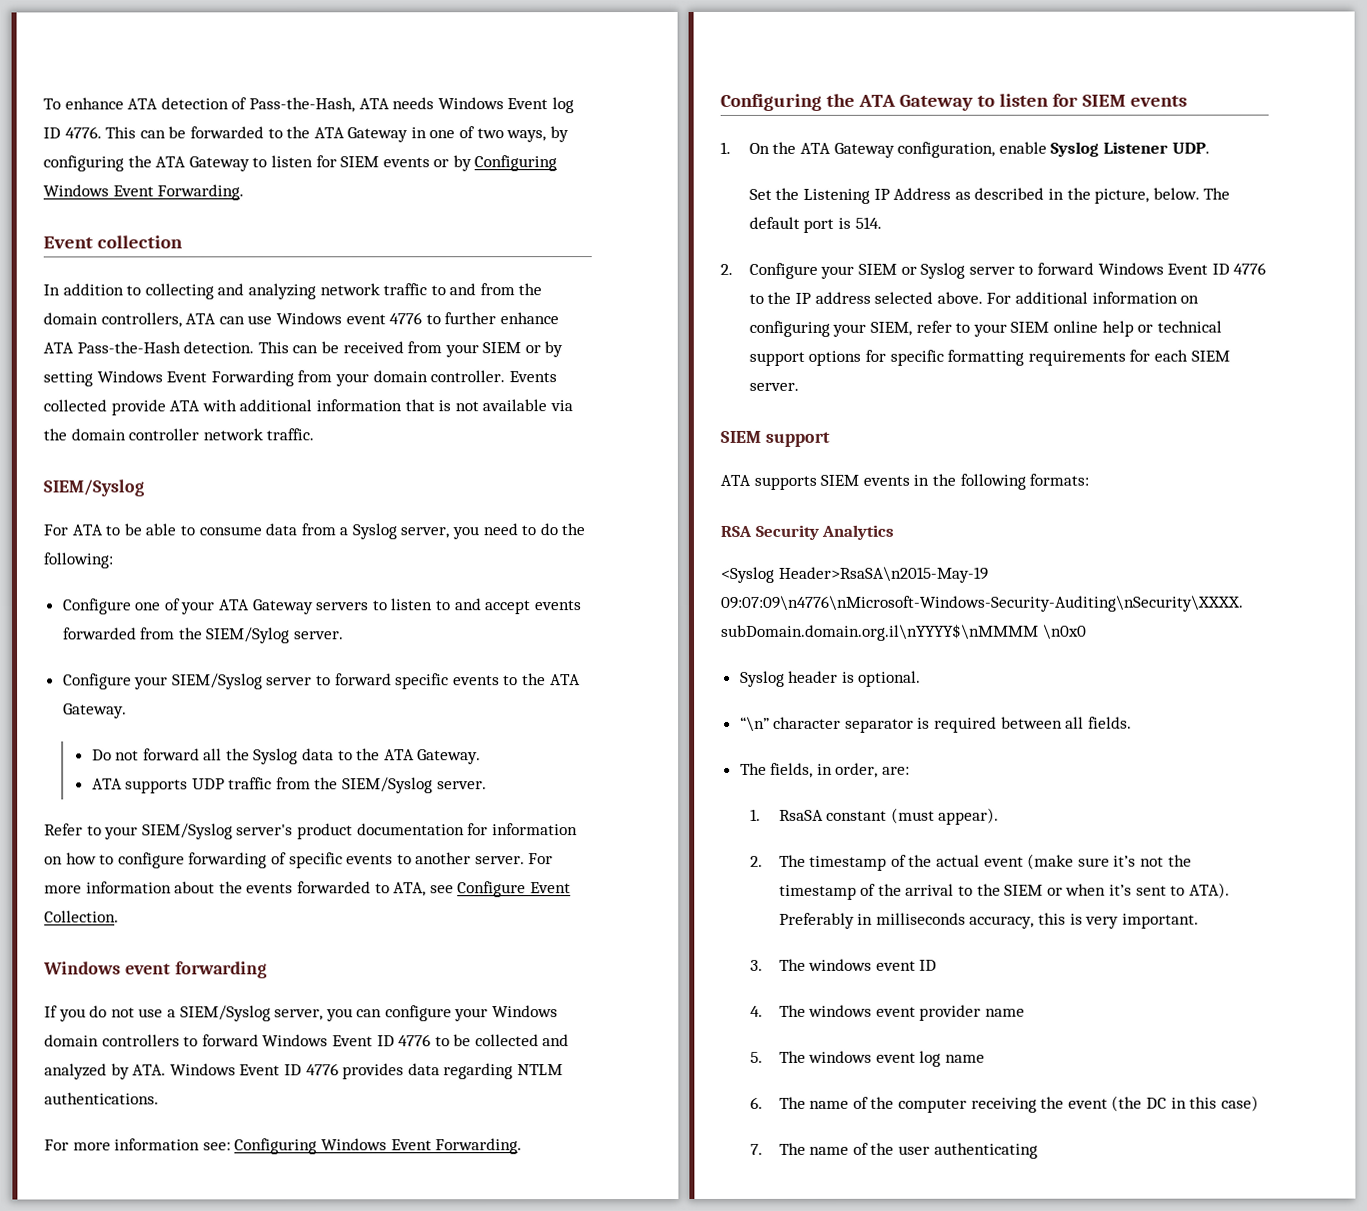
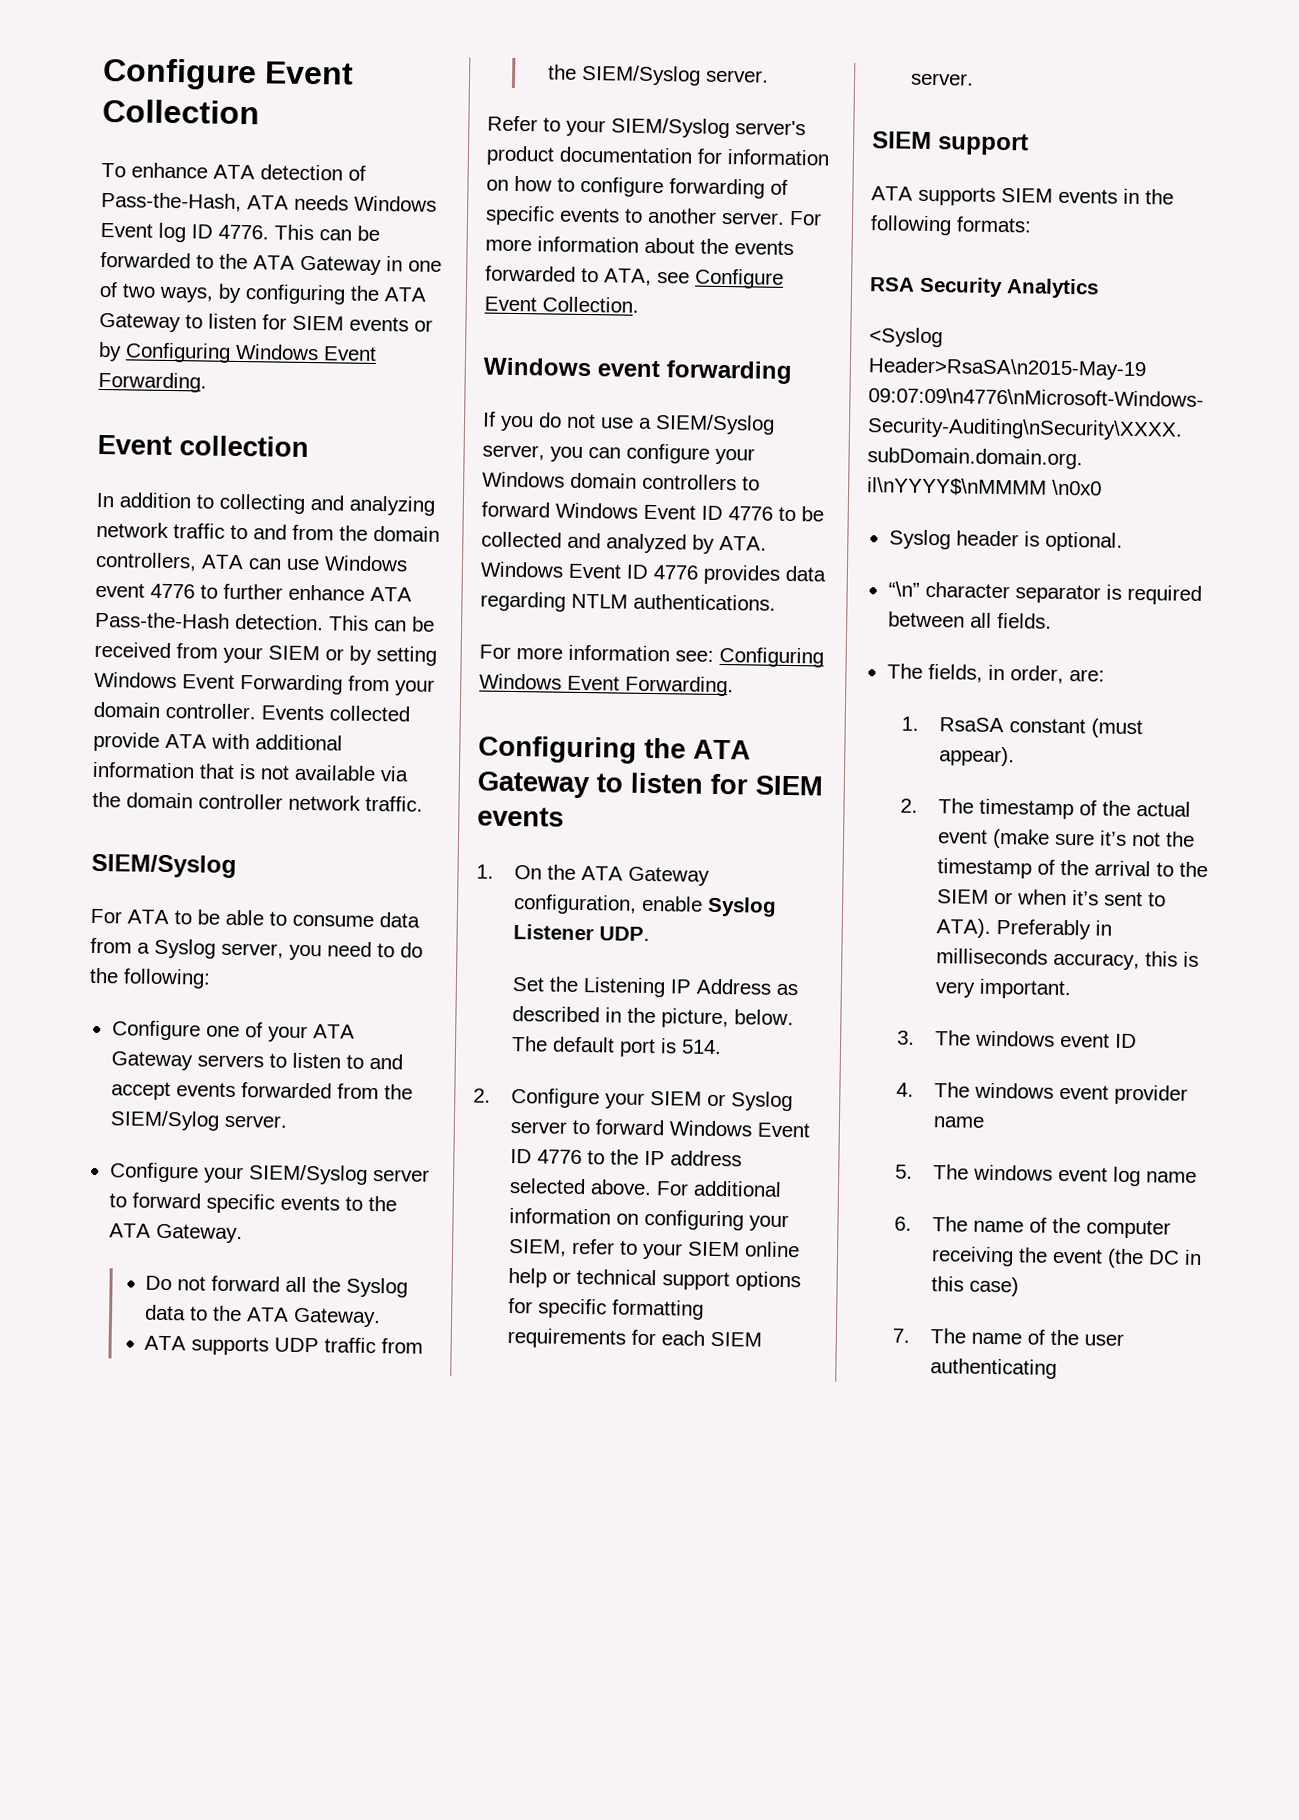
(43, 104) none -> [102,57,354,91] [102,98,260,125] Configure Event Collection //

